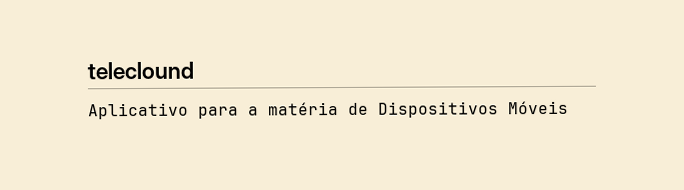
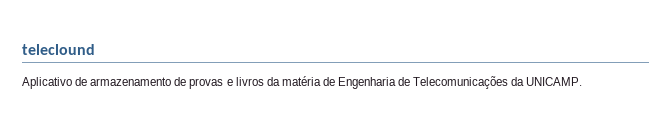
[198,100,569,119] para a matéria de Dispositivos Móveis -> [75,76,583,89] de armazenamento de provas e livros da matéria de Engenharia de Telecomunicações da UNICAMP.

